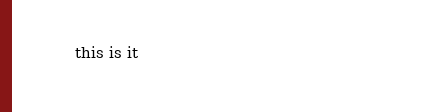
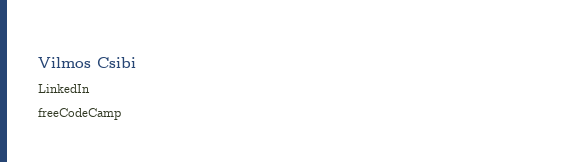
[75,46,138,58] this is it -> [38,57,136,68] [38,84,90,93] [38,108,121,120] Vilmos Csibi // LinkedIn // freeCodeCamp

